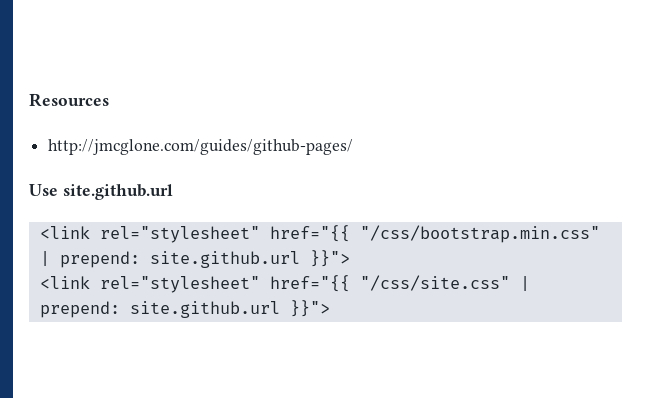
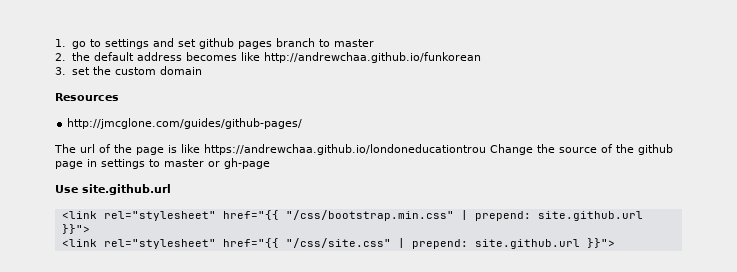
[29,93,109,107] [48,139,354,155] Resources // http://jmcglone.com/guides/github-pages/ -> [55,38,374,49] [55,52,481,63] [55,66,202,75] [55,93,119,101] [67,118,303,129] [54,144,673,155] [55,158,270,169] 1. go to settings and set github pages branch to master // 2. the default address becomes like http://andrewchaa.github.io/funkorean // 3. set the custom domain // Resources // http://jmcglone.com/guides/github-pages/ // The url of the page is like https://andrewchaa.github.io/londoneducationtrou Change the source of the github page in settings to master or gh-page

